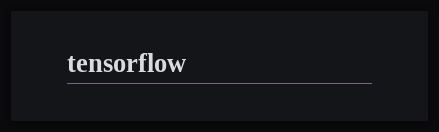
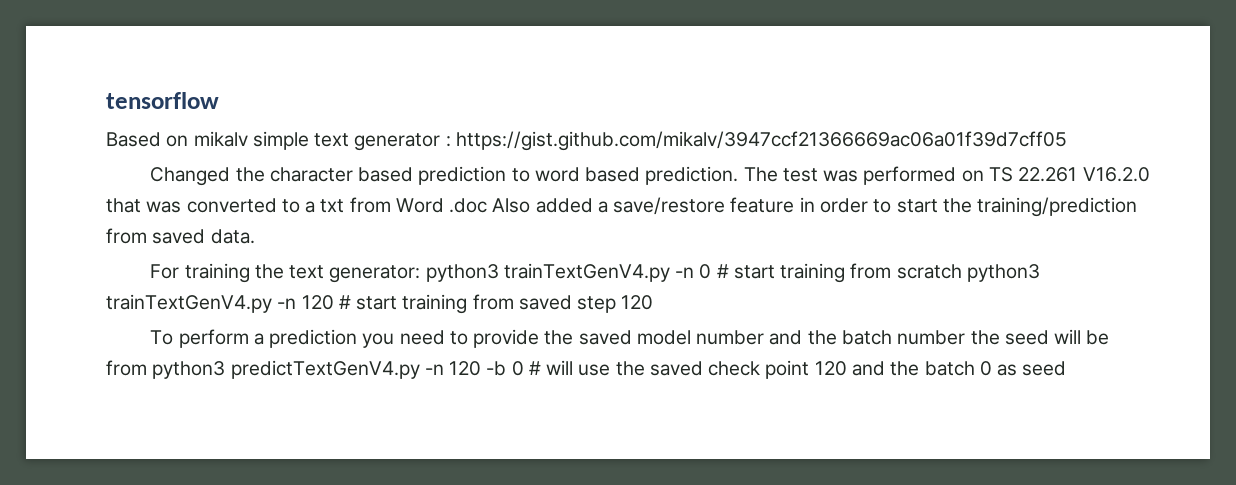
(186, 62) none -> [106,131,1067,151] [150,166,1150,186] [106,197,1138,217] [106,228,255,244] [150,263,1041,283] [106,294,654,314] [150,329,1110,348] [106,360,1067,379] // Based on mikalv simple text generator : https://gist.github.com/mikalv/3947ccf21366669ac06a01f39d7cff05 // Changed the character based prediction to word based prediction. The test was performed on TS 22.261 V16.2.0 that was converted to a txt from Word .doc Also added a save/restore feature in order to start the training/prediction from saved data. // For training the text generator: python3 trainTextGenV4.py -n 0 # start training from scratch python3 trainTextGenV4.py -n 120 # start training from saved step 120 // To perform a prediction you need to provide the saved model number and the batch number the seed will be from python3 predictTextGenV4.py -n 120 -b 0 # will use the saved check point 120 and the batch 0 as seed

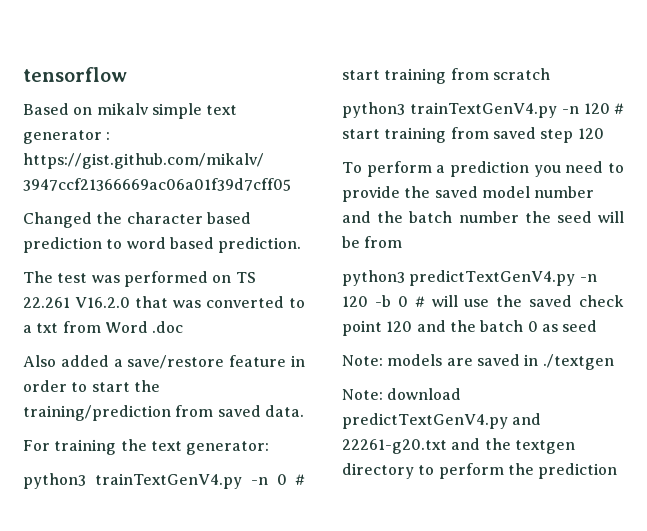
(739, 175) none -> (302, 245) //
(488, 205) none -> (184, 327) //
(421, 274) none -> (270, 448) //
(962, 271) none -> (550, 74) //
(147, 368) none -> (403, 242) //
(1067, 368) none -> [342,354,614,370] [342,388,462,400] [342,413,542,429] [342,438,575,454] [342,463,618,479] // Note: models are saved in ./textgen // Note: download predictTextGenV4.py and 22261-g20.txt and the textgen directory to perform the prediction

